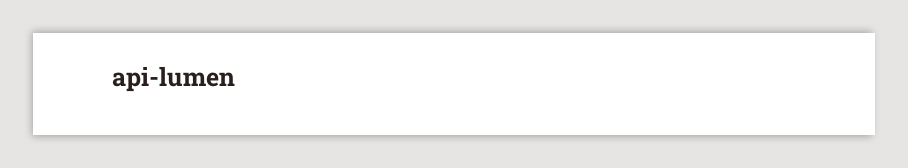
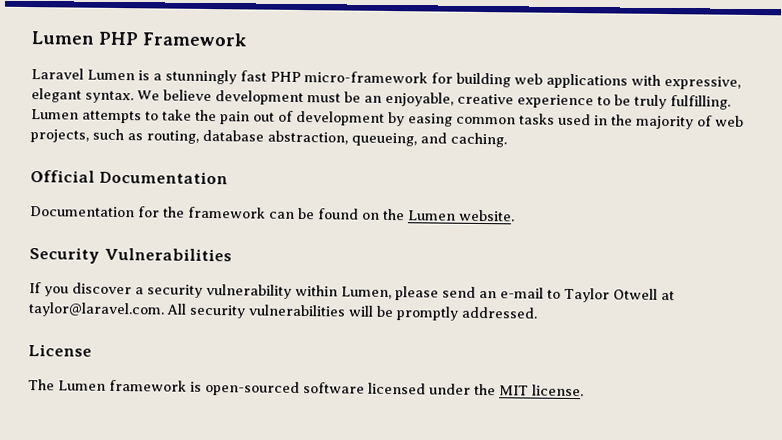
[112,66,235,92] api-lumen -> [31,31,248,47] [31,68,741,90] [31,88,731,110] [31,109,744,130] [30,128,507,148] [30,170,228,185] [30,206,515,222] [29,247,232,264] [29,282,675,303] [28,302,538,321] [28,344,92,357] [28,379,584,397] Lumen PHP Framework // Laravel Lumen is a stunningly fast PHP micro-framework for building web applications with expressive, elegant syntax. We believe development must be an enjoyable, creative experience to be truly fulfilling. Lumen attempts to take the pain out of development by easing common tasks used in the majority of web projects, such as routing, database abstraction, queueing, and caching. // Official Documentation // Documentation for the framework can be found on the Lumen website. // Security Vulnerabilities // If you discover a security vulnerability within Lumen, please send an e-mail to Taylor Otwell at taylor@laravel.com. All security vulnerabilities will be promptly addressed. // License // The Lumen framework is open-sourced software licensed under the MIT license.

